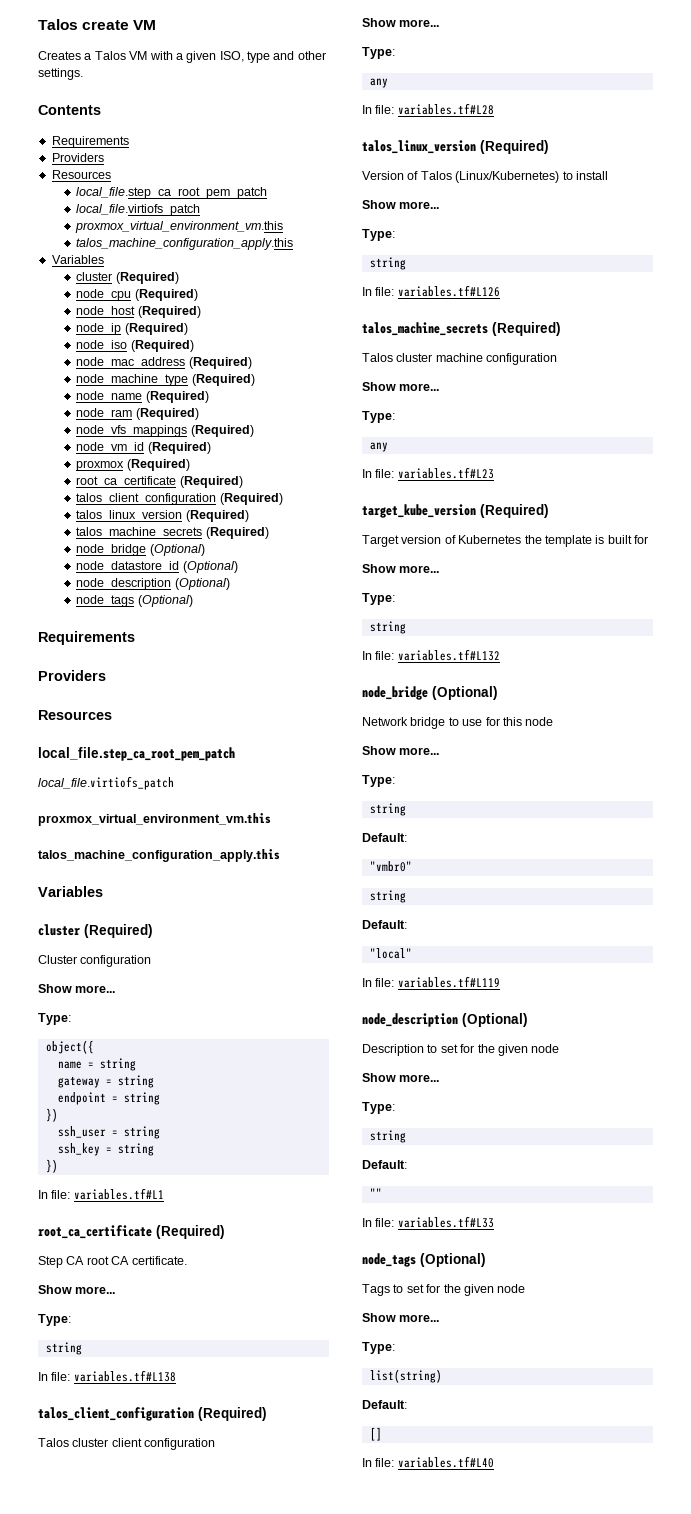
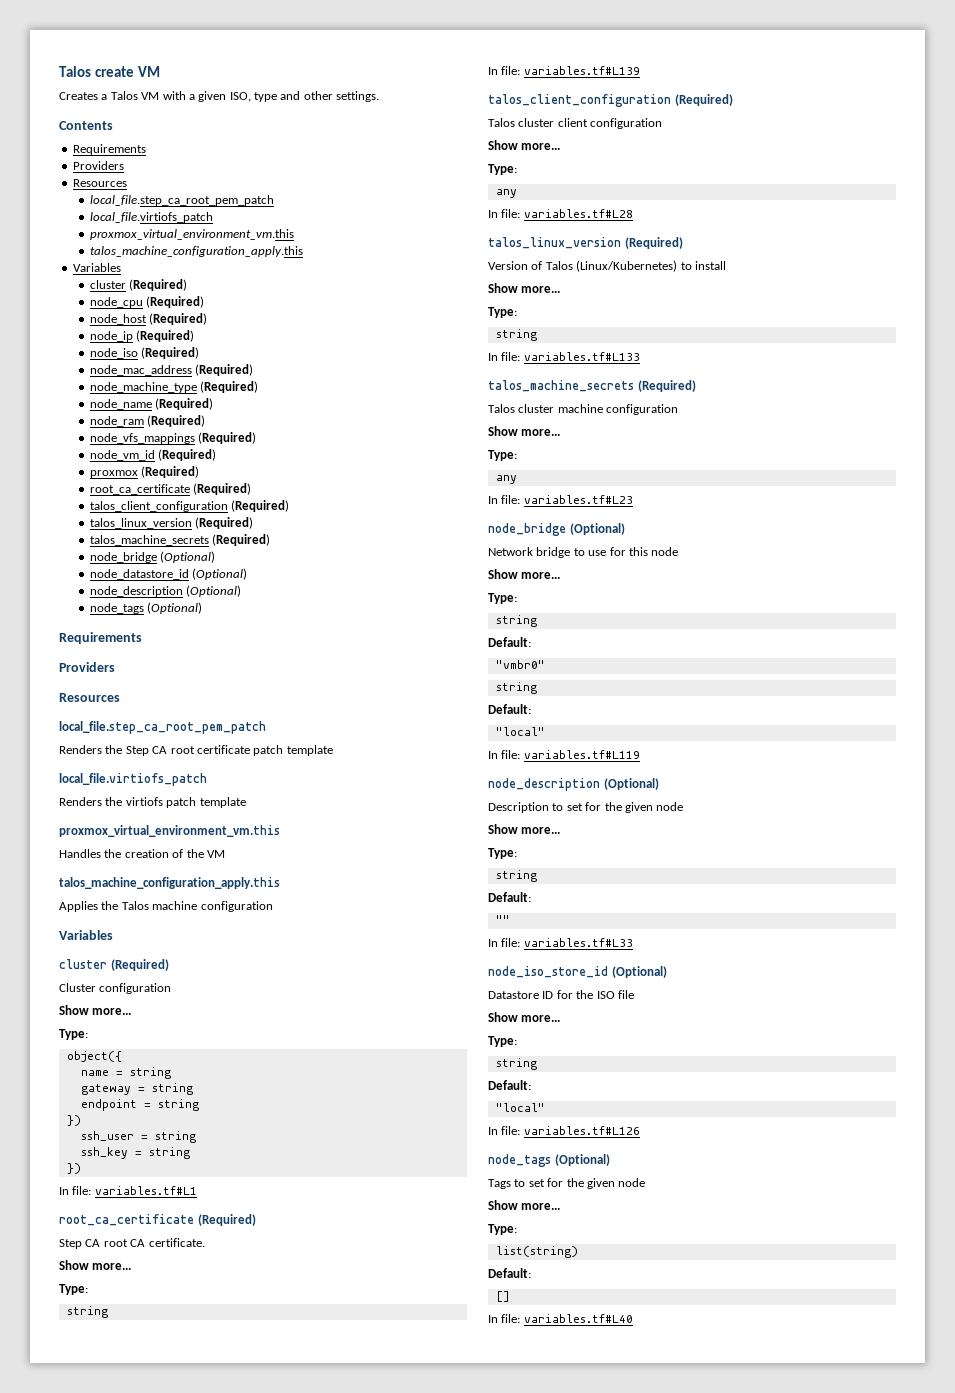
[38,776,174,790] [38,813,271,826] [38,849,280,862] local_file.virtiofs_patch // proxmox_virtual_environment_vm.this // talos_machine_configuration_apply.this -> [59,745,333,756] [59,773,207,786] [59,797,246,808] [59,825,280,837] [59,849,225,858] [59,877,280,889] [59,901,273,912] Renders the Step CA root certificate patch template // local_file.virtiofs_patch // Renders the virtiofs patch template // proxmox_virtual_environment_vm.this // Handles the creation of the VM // talos_machine_configuration_apply.this // Applies the Talos machine configuration
[73,1370,176,1382] variables.tf#L138 -> [523,66,640,75] variables.tf#L139
[397,285,500,297] variables.tf#L126 -> [523,352,640,361] variables.tf#L133
[362,504,549,518] [362,535,648,547] [362,564,440,573] [362,593,395,605] [369,621,406,634] [362,649,500,661] // target_kube_version (Required) // Target version of Kubernetes the template is built for // Show more... // Type: // string // In file: variables.tf#L132 -> (633, 499) none
(494, 1222) none -> [488,966,667,978] [488,990,634,999] [488,1012,561,1022] [488,1036,517,1047] [495,1058,537,1070] [488,1080,531,1090] [495,1103,545,1112] [488,1126,640,1135] // node_iso_store_id (Optional) // Datastore ID for the ISO file // Show more... // Type: // string // Default: // "local" // In file: variables.tf#L126

